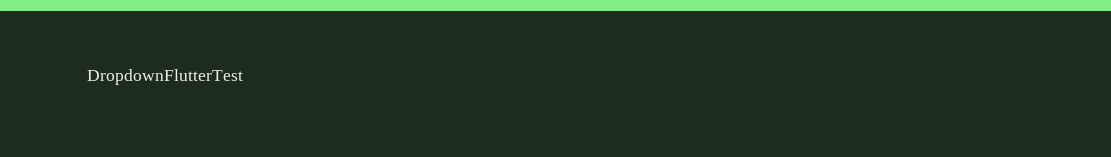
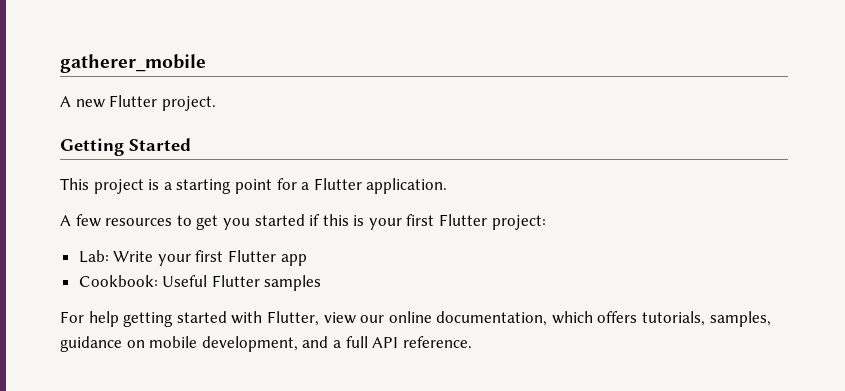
[87,69,243,85] DropdownFlutterTest -> [60,54,206,73] [60,95,216,111] [60,138,191,156] [60,178,448,194] [60,214,546,230] [78,250,307,266] [78,275,322,291] [60,311,771,327] [60,336,472,352] gatherer_mobile // A new Flutter project. // Getting Started // This project is a starting point for a Flutter application. // A few resources to get you started if this is your first Flutter project: // Lab: Write your first Flutter app // Cookbook: Useful Flutter samples // For help getting started with Flutter, view our online documentation, which offers tutorials, samples, guidance on mobile development, and a full API reference.

